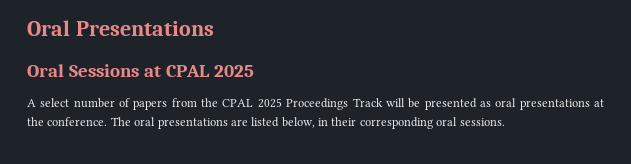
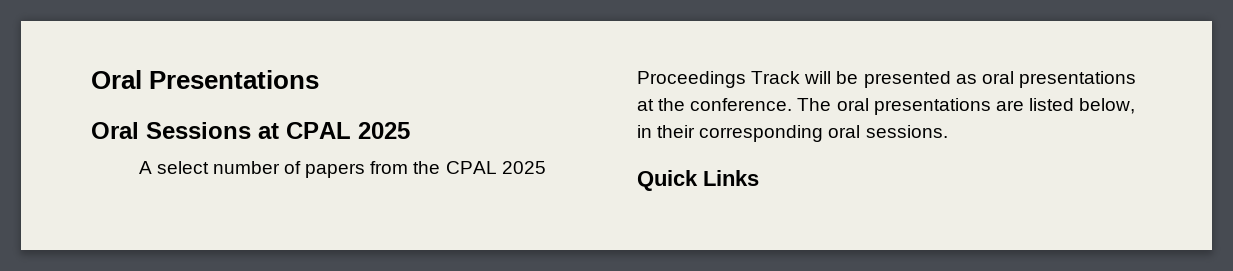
(505, 122) none -> [637,170,759,191] // Quick Links

